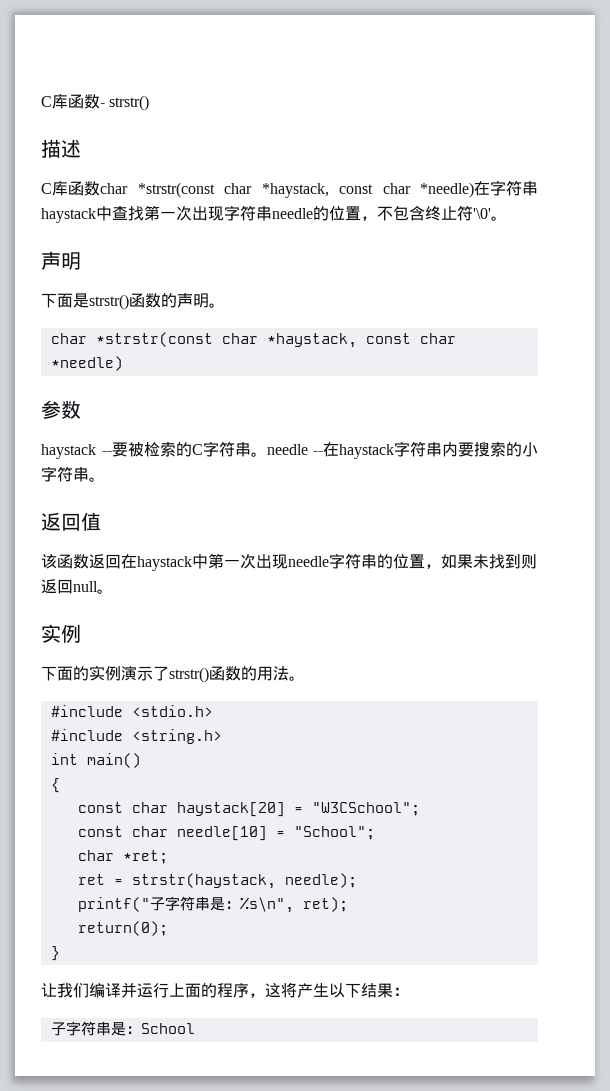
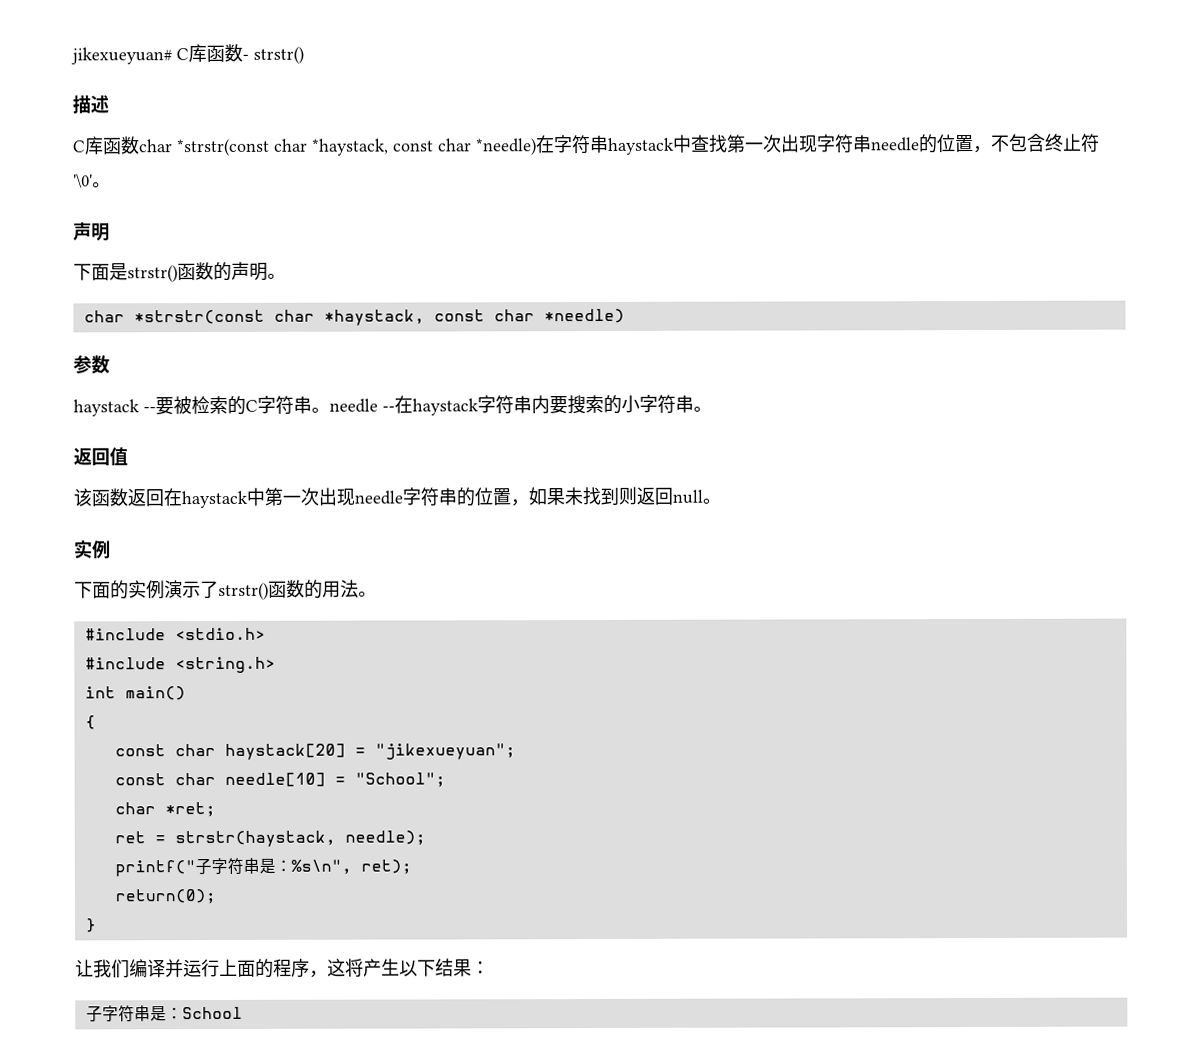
(41, 101) none -> [71,47,172,65] jikexueyuan#
[311,802,420,816] "W3CSchool"; -> [374,743,516,760] "jikexueyuan";

